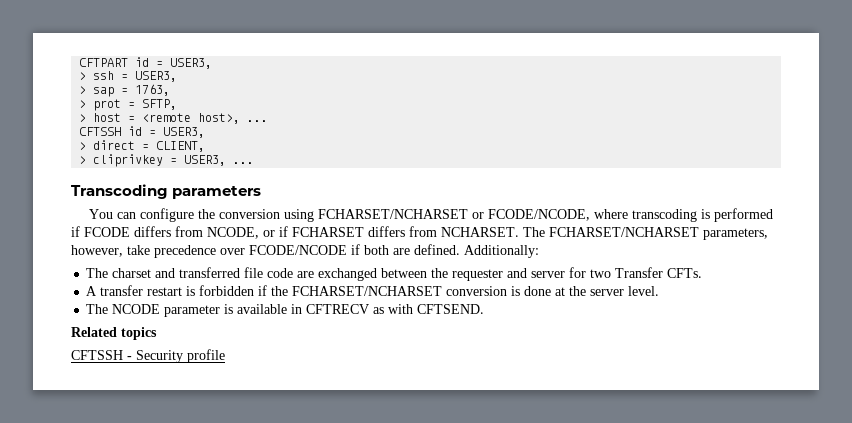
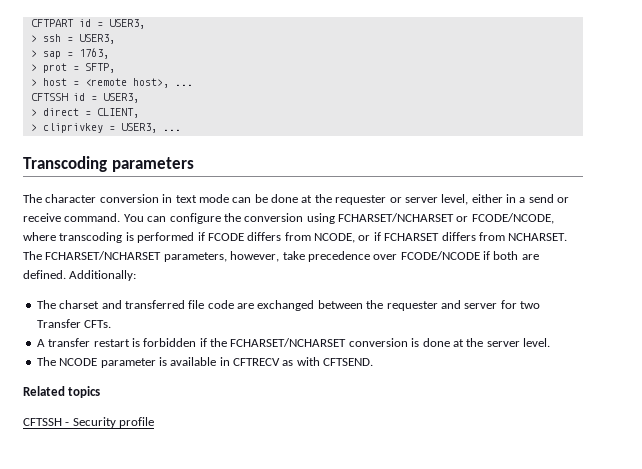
(262, 192) none -> [23,194,570,205] [23,213,121,222] The character conversion in text mode can be done at the requester or server level, either in a send or receive command.

